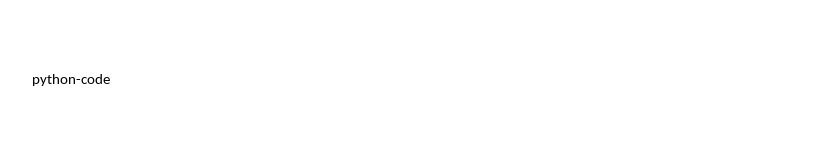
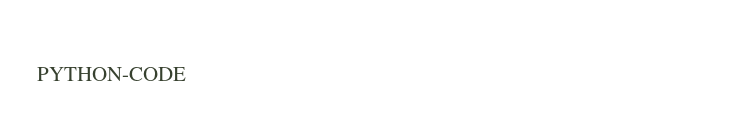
[32,74,110,86] python-code -> [37,67,186,81] PYTHON-CODE

